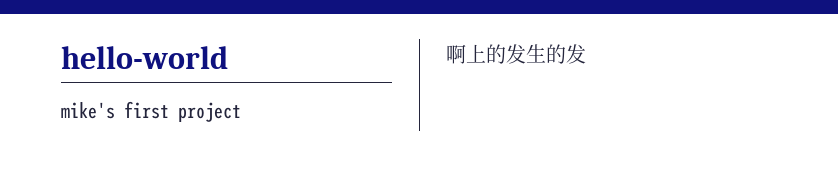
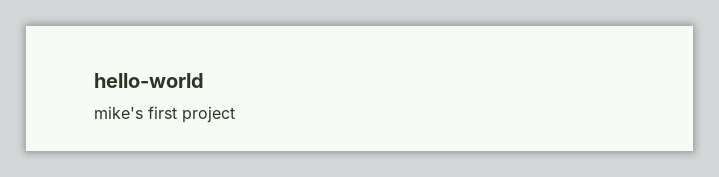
[446,44,586,64] // 啊上的发生的发 -> (235, 114) none

